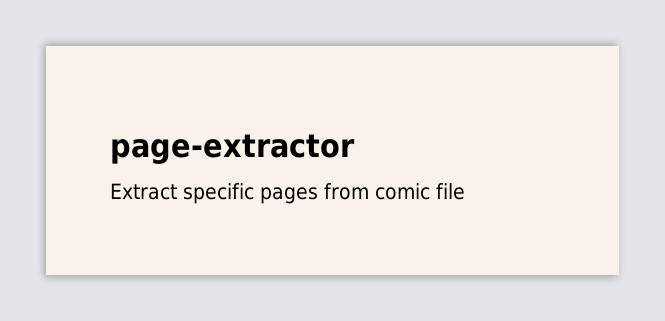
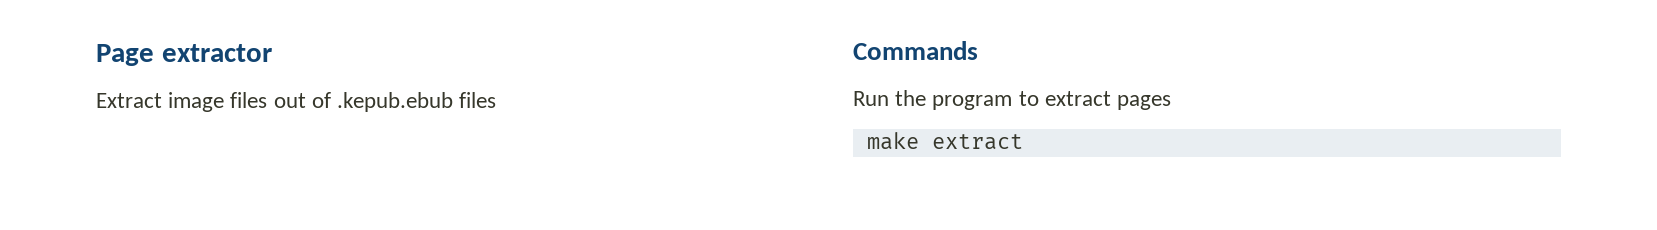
[110,134,355,164] page-extractor -> [96,44,272,66] Page extractor
[183,183,465,204] specific pages from comic file -> [168,92,497,112] [853,41,978,60] [853,90,1172,110] [866,132,1023,150] image files out of .kepub.ebub files // Commands // Run the program to extract pages // make extract

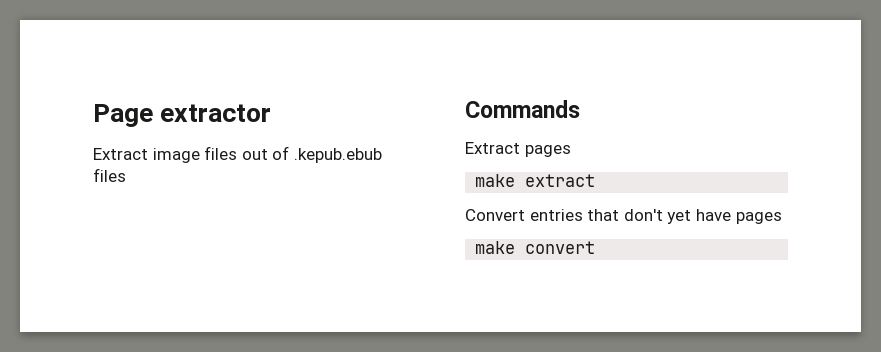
[853,90,1172,110] [866,132,1023,150] Run the program to extract pages // make extract -> [465,142,571,157] [475,174,596,187] [465,209,782,224] [475,241,596,254] Extract pages // make extract // Convert entries that don't yet have pages // make convert

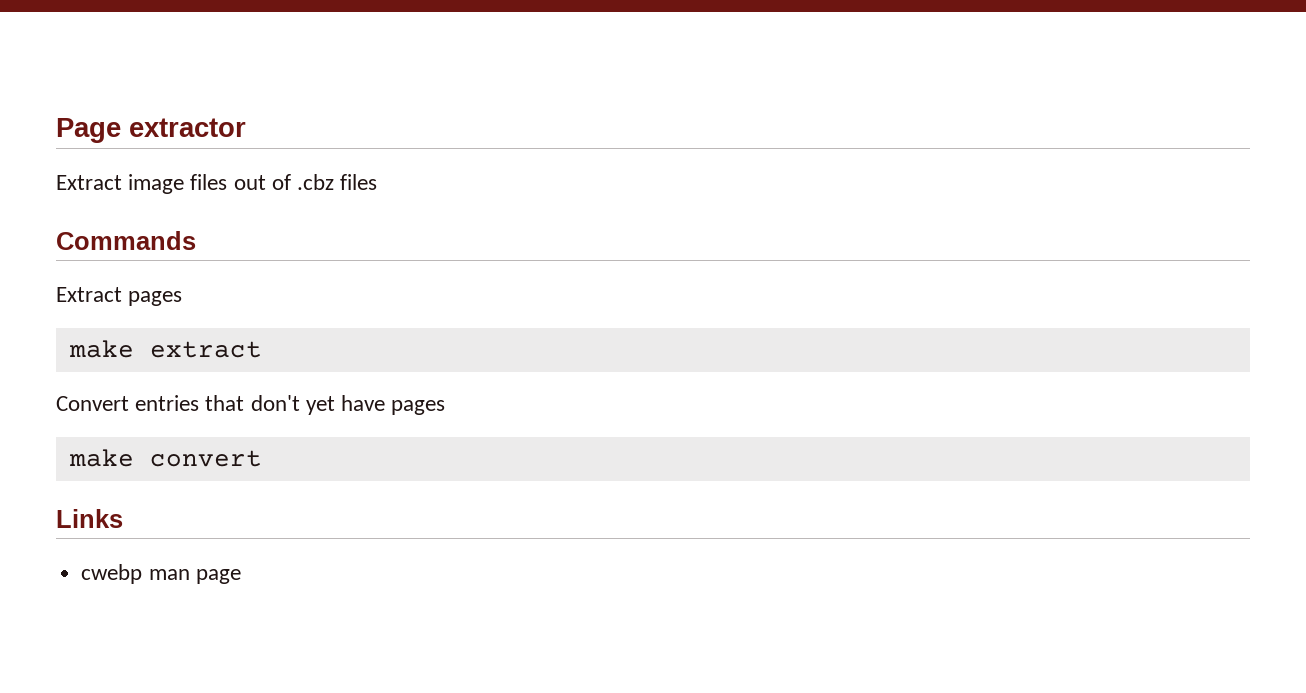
[293,148,382,163] .kepub.ebub -> [297,174,335,190] .cbz
(596, 247) none -> [56,509,123,528] [81,564,241,584] // Links // cwebp man page

